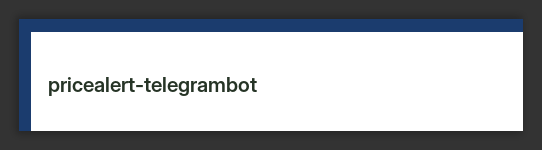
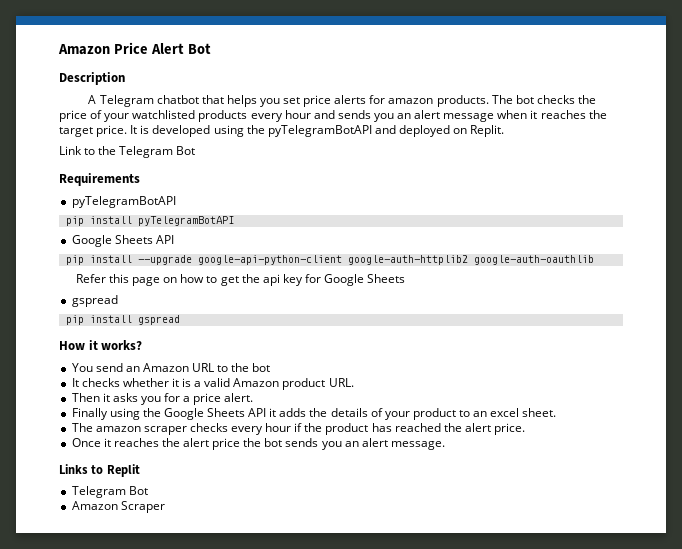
[48,77,257,96] pricealert-telegrambot -> [58,42,211,55] [59,72,125,85] [88,95,597,107] [59,110,607,122] [59,125,505,137] [59,146,196,158] [59,173,140,186] [71,196,176,208] [65,216,234,226] [71,235,174,247] [65,255,594,265] [75,274,406,286] [71,295,118,307] [65,315,180,325] [59,340,143,350] [71,363,271,372] [71,378,354,390] [71,393,254,405] [71,408,557,420] [71,423,526,435] [71,438,445,450] [59,464,140,477] [71,486,148,498] [71,501,165,513] Amazon Price Alert Bot // Description // A Telegram chatbot that helps you set price alerts for amazon products. The bot checks the price of your watchlisted products every hour and sends you an alert message when it reaches the target price. It is developed using the pyTelegramBotAPI and deployed on Replit. // Link to the Telegram Bot // Requirements // pyTelegramBotAPI // pip install pyTelegramBotAPI // Google Sheets API // pip install --upgrade google-api-python-client google-auth-httplib2 google-auth-oauthlib // Refer this page on how to get the api key for Google Sheets // gspread // pip install gspread // How it works? // You send an Amazon URL to the bot // It checks whether it is a valid Amazon product URL. // Then it asks you for a price alert. // Finally using the Google Sheets API it adds the details of your product to an excel sheet. // The amazon scraper checks every hour if the product has reached the alert price. // Once it reaches the alert price the bot sends you an alert message. // Links to Replit // Telegram Bot // Amazon Scraper

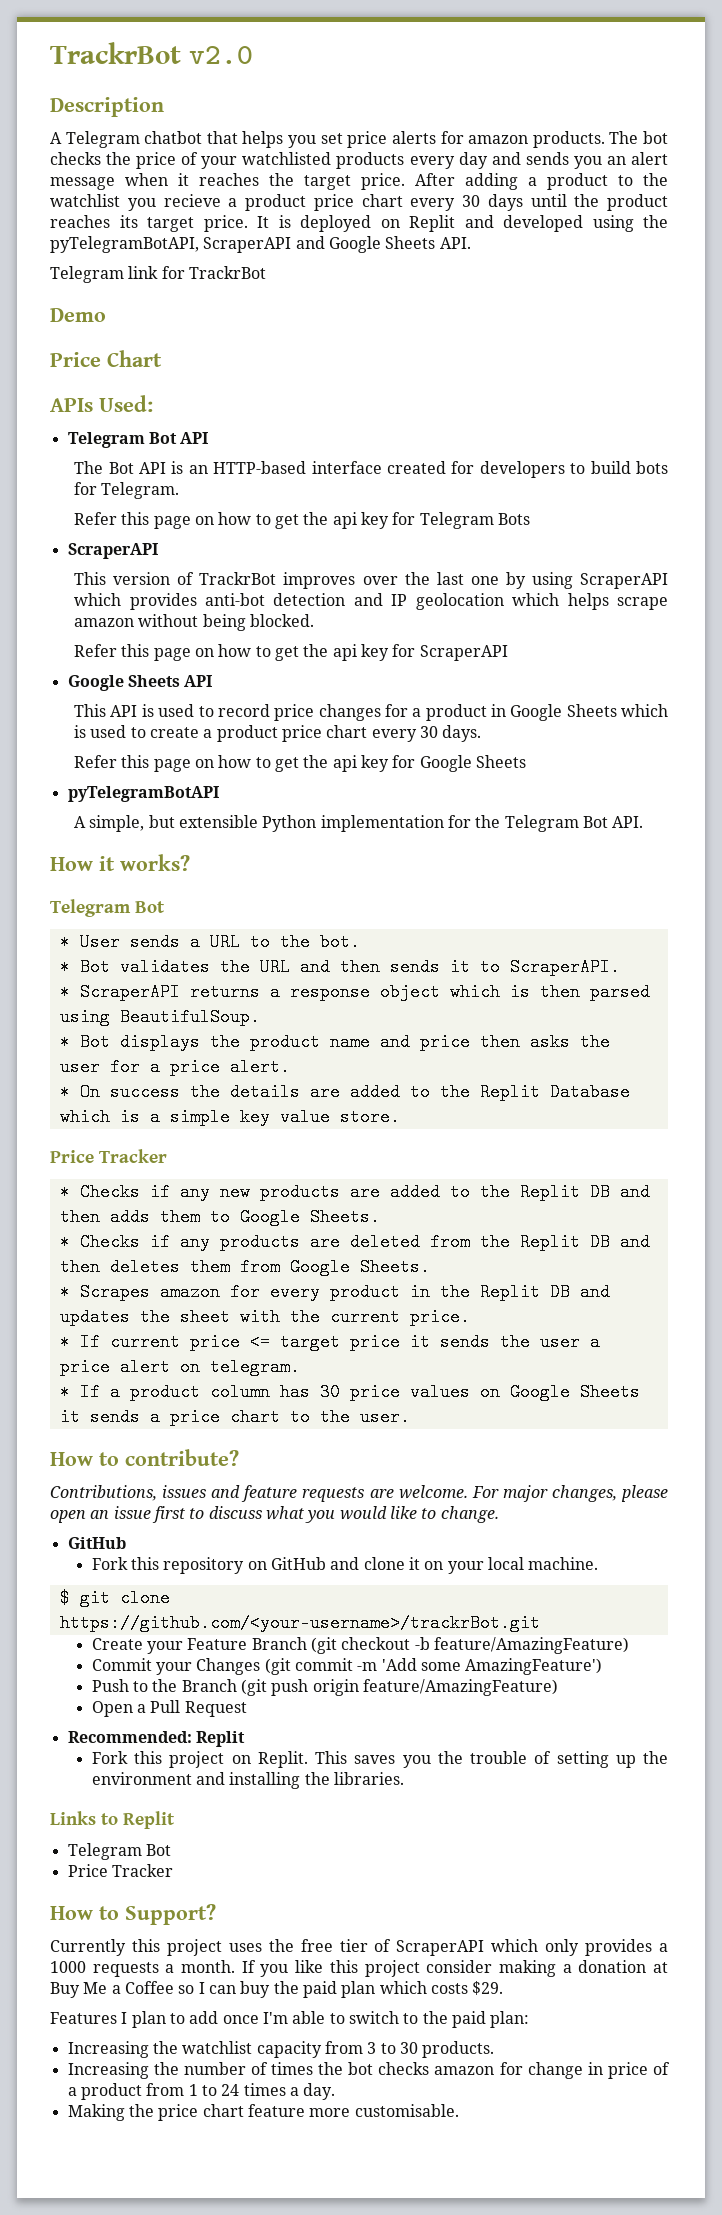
[58,42,211,55] Amazon Price Alert Bot -> [50,42,253,64] TrackrBot v2.0
[284,110,311,119] hour -> [458,152,488,169] day
[130,125,505,137] [59,146,196,158] [59,173,140,186] [71,196,176,208] [65,216,234,226] [71,235,174,247] [65,255,594,265] It is developed using the pyTelegramBotAPI and deployed on Replit. // Link to the Telegram Bot // Requirements // pyTelegramBotAPI // pip install pyTelegramBotAPI // Google Sheets API // pip install --upgrade google-api-python-client google-auth-httplib2 google-auth-oauthlib -> [415,173,668,190] [50,194,668,211] [50,215,668,232] [50,236,471,253] [50,266,266,283] [50,308,106,322] [50,350,162,367] [50,395,153,412] [67,432,209,448] [74,461,668,478] [74,482,180,499] [74,512,530,529] [67,543,158,559] [74,572,668,589] [74,593,668,610] [74,614,315,631] [74,644,508,661] [67,675,213,691] [74,704,668,721] [74,725,482,742] After adding a product to the watchlist you recieve a product price chart every 30 days until the product reaches its target price. It is deployed on Replit and developed using the pyTelegramBotAPI, ScraperAPI and Google Sheets API. // Telegram link for TrackrBot // Demo // Price Chart // APIs Used: // Telegram Bot API // The Bot API is an HTTP-based interface created for developers to build bots for Telegram. // Refer this page on how to get the api key for Telegram Bots // ScraperAPI // This version of TrackrBot improves over the last one by using ScraperAPI which provides anti-bot detection and IP geolocation which helps scrape amazon without being blocked. // Refer this page on how to get the api key for ScraperAPI // Google Sheets API // This API is used to record price changes for a product in Google Sheets which is used to create a product price chart every 30 days.
[71,295,118,307] [65,315,180,325] [59,340,143,350] [71,363,271,372] [71,378,354,390] [71,393,254,405] [71,408,557,420] [71,423,526,435] [71,438,445,450] gspread // pip install gspread // How it works? // You send an Amazon URL to the bot // It checks whether it is a valid Amazon product URL. // Then it asks you for a price alert. // Finally using the Google Sheets API it adds the details of your product to an excel sheet. // The amazon scraper checks every hour if the product has reached the alert price. // Once it reaches the alert price the bot sends you an alert message. -> [67,786,219,802] [74,815,644,832] [50,854,190,871] [50,899,165,917] [59,933,360,951] [59,958,620,976] [59,983,650,1001] [59,1008,260,1026] [59,1033,610,1051] [59,1058,290,1076] [59,1083,630,1101] [59,1108,400,1126] [50,1149,167,1163] [59,1183,650,1201] [59,1208,380,1226] [59,1233,650,1251] [59,1258,430,1276] [59,1283,610,1301] [59,1308,470,1326] [59,1333,600,1351] [59,1358,300,1376] [59,1383,640,1401] [59,1408,410,1426] [50,1449,239,1466] [50,1485,669,1502] [50,1506,499,1523] [67,1537,126,1549] [91,1557,599,1574] [59,1589,170,1607] [59,1614,540,1632] [91,1637,629,1654] [91,1658,603,1675] [91,1679,558,1696] [91,1700,247,1717] [67,1731,245,1747] [91,1751,668,1768] [91,1772,405,1789] pyTelegramBotAPI // A simple, but extensible Python implementation for the Telegram Bot API. // How it works? // Telegram Bot // * User sends a URL to the bot. // * Bot validates the URL and then sends it to ScraperAPI. // * ScraperAPI returns a response object which is then parsed using BeautifulSoup. // * Bot displays the product name and price then asks the user for a price alert. // * On success the details are added to the Replit Database which is a simple key value store. // Price Tracker // * Checks if any new products are added to the Replit DB and then adds them to Google Sheets. // * Checks if any products are deleted from the Replit DB and then deletes them from Google Sheets. // * Scrapes amazon for every product in the Replit DB and updates the sheet with the current price. // * If current price <= target price it sends the user a price alert on telegram. // * If a product column has 30 price values on Google Sheets it sends a price chart to the user. // How to contribute? // Contributions, issues and feature requests are welcome. For major changes, please open an issue first to discuss what you would like to change. // GitHub // Fork this repository on GitHub and clone it on your local machine. // $ git clone https://github.com/<your-username>/trackrBot.git // Create your Feature Branch (git checkout -b feature/AmazingFeature) // Commit your Changes (git commit -m 'Add some AmazingFeature') // Push to the Branch (git push origin feature/AmazingFeature) // Open a Pull Request // Recommended: Replit // Fork this project on Replit. This saves you the trouble of setting up the environment and installing the libraries.
[71,501,165,513] Amazon Scraper -> [67,1864,173,1877] [50,1904,216,1925] [50,1939,668,1956] [50,1960,669,1977] [50,1981,504,1998] [50,2011,530,2028] [67,2041,495,2058] [67,2062,671,2079] [67,2083,336,2100] [67,2104,459,2121] Price Tracker // How to Support? // Currently this project uses the free tier of ScraperAPI which only provides a 1000 requests a month. If you like this project consider making a donation at Buy Me a Coffee so I can buy the paid plan which costs $29. // Features I plan to add once I'm able to switch to the paid plan: // Increasing the watchlist capacity from 3 to 30 products. // Increasing the number of times the bot checks amazon for change in price of a product from 1 to 24 times a day. // Making the price chart feature more customisable.

